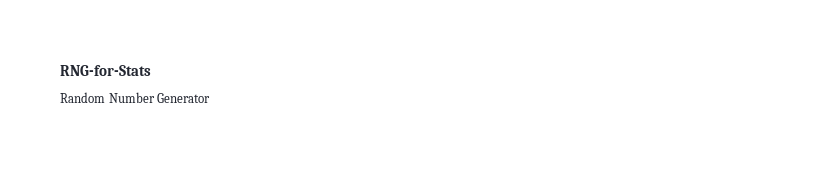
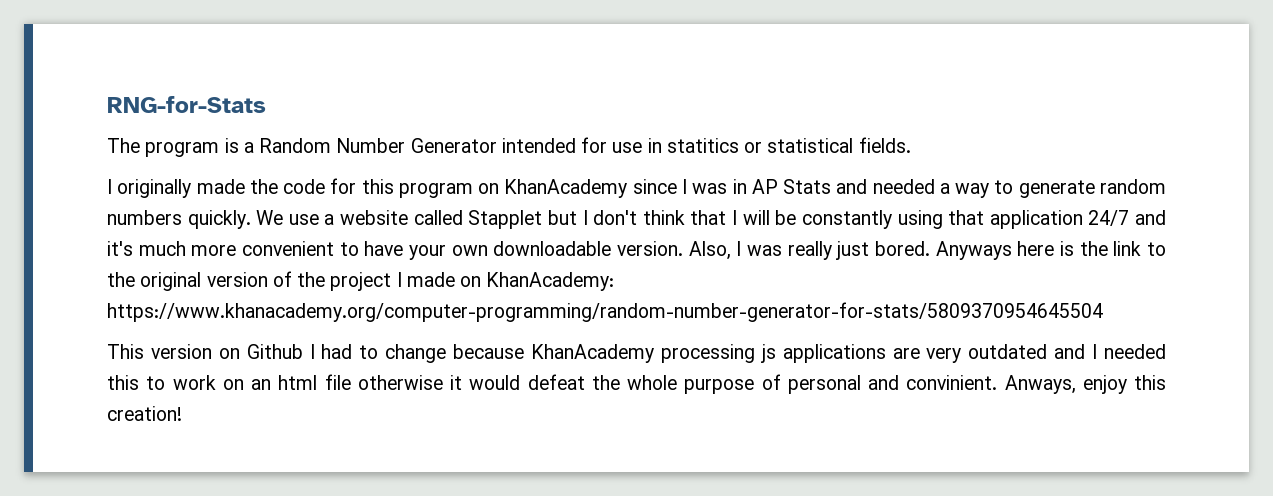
[60,92,211,103] Random Number Generator -> [107,137,911,157] [107,178,1166,198] [107,210,1166,229] [107,241,1166,260] [107,271,615,291] [107,302,1103,322] [107,344,1167,363] [107,374,1166,394] [107,406,182,421] The program is a Random Number Generator intended for use in statitics or statistical fields. // I originally made the code for this program on KhanAcademy since I was in AP Stats and needed a way to generate random numbers quickly. We use a website called Stapplet but I don't think that I will be constantly using that application 24/7 and it's much more convenient to have your own downloadable version. Also, I was really just bored. Anyways here is the link to the original version of the project I made on KhanAcademy: https://www.khanacademy.org/computer-programming/random-number-generator-for-stats/5809370954645504 // This version on Github I had to change because KhanAcademy processing js applications are very outdated and I needed this to work on an html file otherwise it would defeat the whole purpose of personal and convinient. Anways, enjoy this creation!

